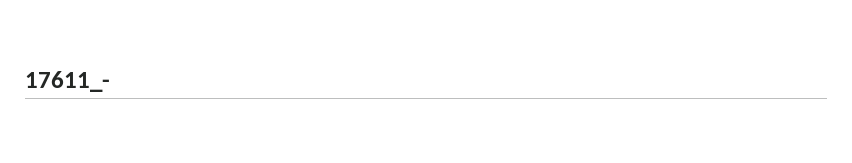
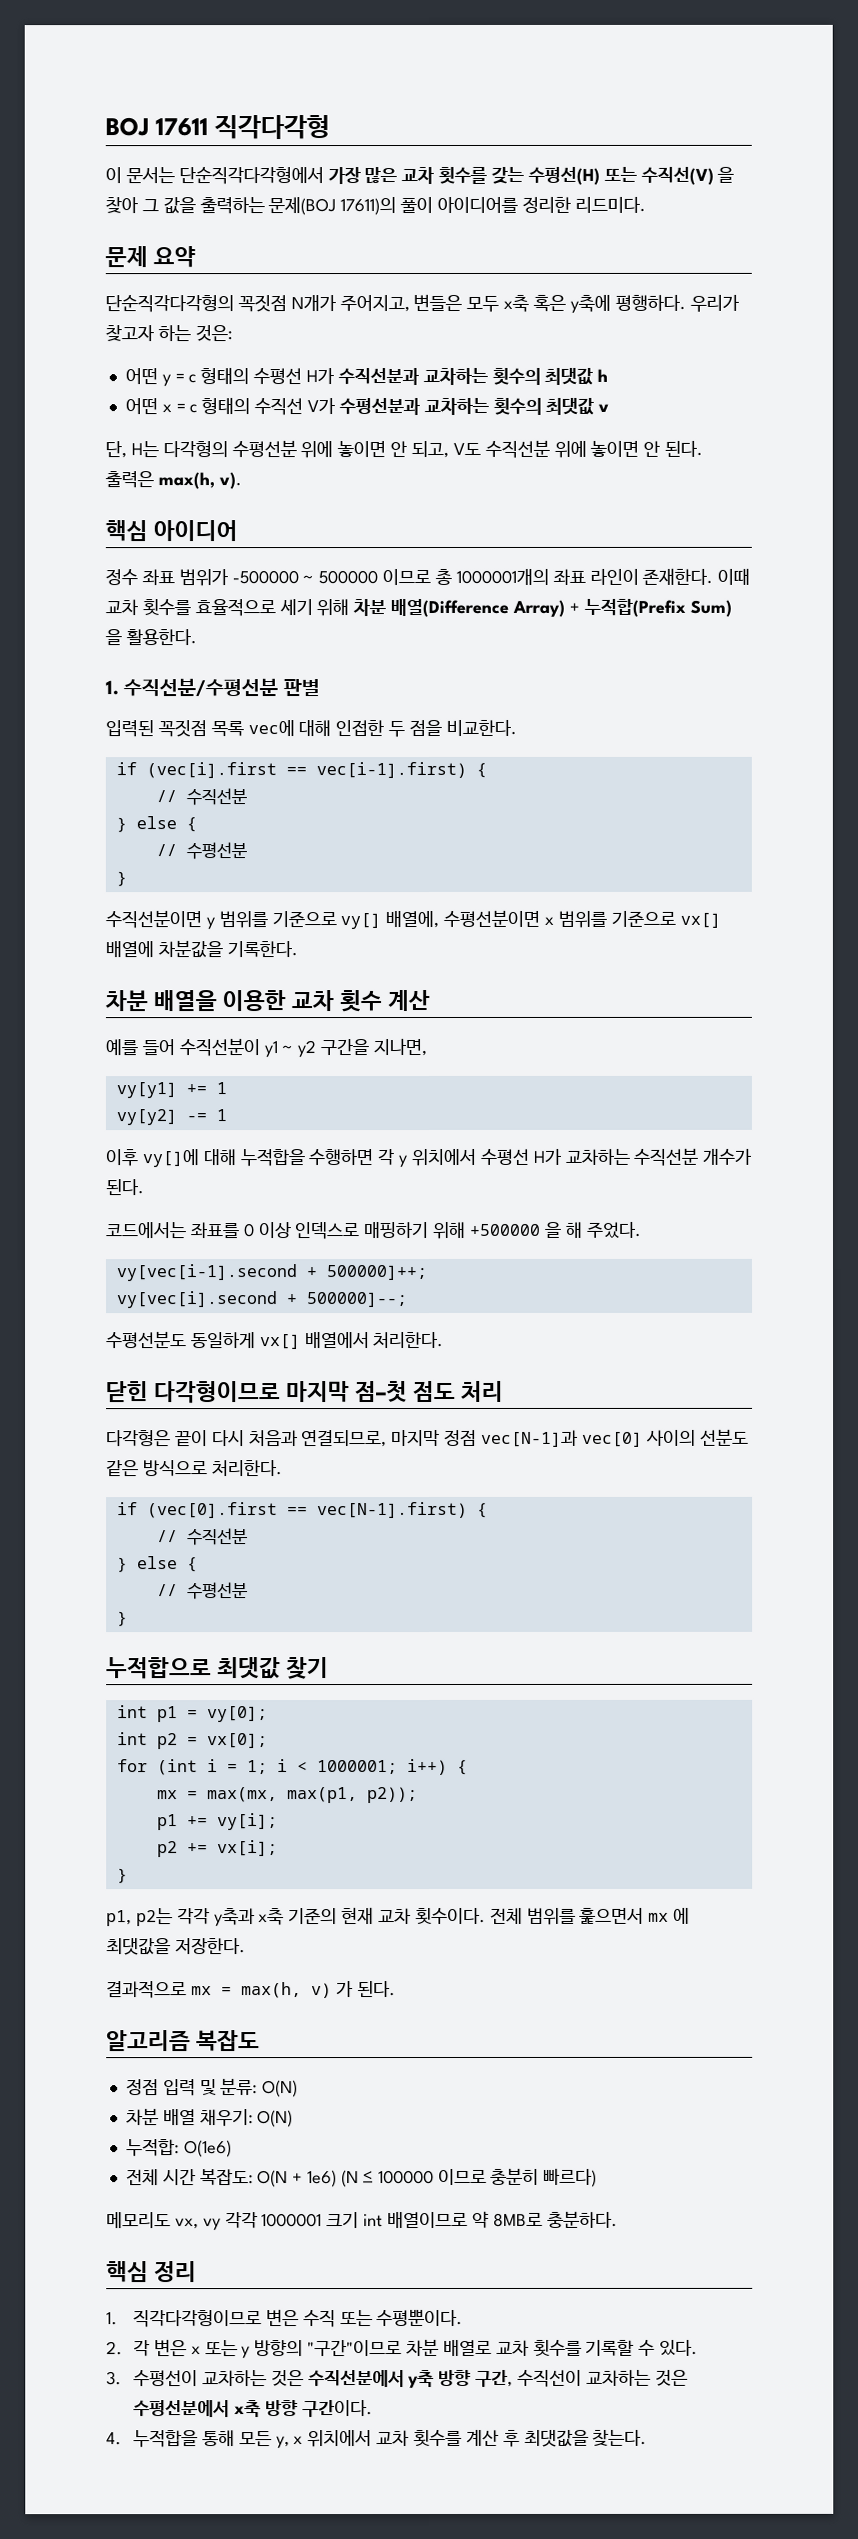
[25,71,110,92] 17611_- -> [105,115,330,140] [105,166,735,185] [105,196,646,216] [105,246,197,268] [105,293,740,313] [105,325,233,342] [124,367,609,387] [124,397,610,416] [105,439,704,459] [105,471,242,490] [105,520,239,542] [105,567,751,587] [105,598,732,618] [105,629,197,646] [105,678,320,697] [105,719,517,738] [115,761,487,779] [155,788,247,806] [115,816,197,833] [155,842,247,860] [115,871,127,887] [105,909,721,930] [105,940,298,959] [104,989,431,1013] [105,1038,428,1058] [115,1082,227,1099] [115,1109,227,1126] [105,1147,753,1168] [105,1179,144,1196] [105,1221,641,1240] [115,1264,428,1282] [116,1291,408,1309] [106,1331,445,1350] [106,1380,505,1404] [106,1428,749,1448] [106,1460,283,1477] [116,1501,488,1519] [156,1528,248,1546] [116,1556,198,1573] [156,1582,248,1600] [116,1611,128,1627] [106,1657,330,1680] [116,1705,268,1723] [116,1732,268,1750] [116,1758,468,1776] [156,1787,418,1804] [156,1813,278,1831] [156,1840,278,1858] [116,1868,128,1884] [106,1907,691,1927] [106,1938,246,1956] [106,1981,396,1999] [106,2030,261,2052] [125,2078,299,2098] [125,2108,294,2128] [125,2139,232,2158] [125,2167,598,2188] [106,2210,618,2231] [106,2261,198,2283] [106,2308,464,2328] [106,2338,699,2359] [106,2369,688,2389] [132,2400,373,2418] [106,2428,648,2449] BOJ 17611 직각다각형 // 이 문서는 단순직각다각형에서 가장 많은 교차 횟수를 갖는 수평선(H) 또는 수직선(V) 을 찾아 그 값을 출력하는 문제(BOJ 17611)의 풀이 아이디어를 정리한 리드미다. // 문제 요약 // 단순직각다각형의 꼭짓점 N개가 주어지고, 변들은 모두 x축 혹은 y축에 평행하다. 우리가 찾고자 하는 것은: // 어떤 y = c 형태의 수평선 H가 수직선분과 교차하는 횟수의 최댓값 h // 어떤 x = c 형태의 수직선 V가 수평선분과 교차하는 횟수의 최댓값 v // 단, H는 다각형의 수평선분 위에 놓이면 안 되고, V도 수직선분 위에 놓이면 안 된다. 출력은 max(h, v). // 핵심 아이디어 // 정수 좌표 범위가 -500000 ~ 500000 이므로 총 1000001개의 좌표 라인이 존재한다. 이때 교차 횟수를 효율적으로 세기 위해 차분 배열(Difference Array) + 누적합(Prefix Sum) 을 활용한다. // 1. 수직선분/수평선분 판별 // 입력된 꼭짓점 목록 vec에 대해 인접한 두 점을 비교한다. // if (vec[i].first == vec[i-1].first) { // // 수직선분 // } else { // // 수평선분 // } // 수직선분이면 y 범위를 기준으로 vy[] 배열에, 수평선분이면 x 범위를 기준으로 vx[] 배열에 차분값을 기록한다. // 차분 배열을 이용한 교차 횟수 계산 // 예를 들어 수직선분이 y1 ~ y2 구간을 지나면, // vy[y1] += 1 // vy[y2] -= 1 // 이후 vy[]에 대해 누적합을 수행하면 각 y 위치에서 수평선 H가 교차하는 수직선분 개수가 된다. // 코드에서는 좌표를 0 이상 인덱스로 매핑하기 위해 +500000 을 해 주었다. // vy[vec[i-1].second + 500000]++; // vy[vec[i].second + 500000]--; // 수평선분도 동일하게 vx[] 배열에서 처리한다. // 닫힌 다각형이므로 마지막 점–첫 점도 처리 // 다각형은 끝이 다시 처음과 연결되므로, 마지막 정점 vec[N-1]과 vec[0] 사이의 선분도 같은 방식으로 처리한다. // if (vec[0].first == vec[N-1].first) { // // 수직선분 // } else { // // 수평선분 // } // 누적합으로 최댓값 찾기 // int p1 = vy[0]; // int p2 = vx[0]; // for (int i = 1; i < 1000001; i++) { // mx = max(mx, max(p1, p2)); // p1 += vy[i]; // p2 += vx[i]; // } // p1, p2는 각각 y축과 x축 기준의 현재 교차 횟수이다. 전체 범위를 훑으면서 mx 에 최댓값을 저장한다. // 결과적으로 mx = max(h, v) 가 된다. // 알고리즘 복잡도 // 정점 입력 및 분류: O(N) // 차분 배열 채우기: O(N) // 누적합: O(1e6) // 전체 시간 복잡도: O(N + 1e6) (N ≤ 100000 이므로 충분히 빠르다) // 메모리도 vx, vy 각각 1000001 크기 int 배열이므로 약 8MB로 충분하다. // 핵심 정리 // 1. 직각다각형이므로 변은 수직 또는 수평뿐이다. // 2. 각 변은 x 또는 y 방향의 "구간"이므로 차분 배열로 교차 횟수를 기록할 수 있다. // 3. 수평선이 교차하는 것은 수직선분에서 y축 방향 구간, 수직선이 교차하는 것은 수평선분에서 x축 방향 구간이다. // 4. 누적합을 통해 모든 y, x 위치에서 교차 횟수를 계산 후 최댓값을 찾는다.

